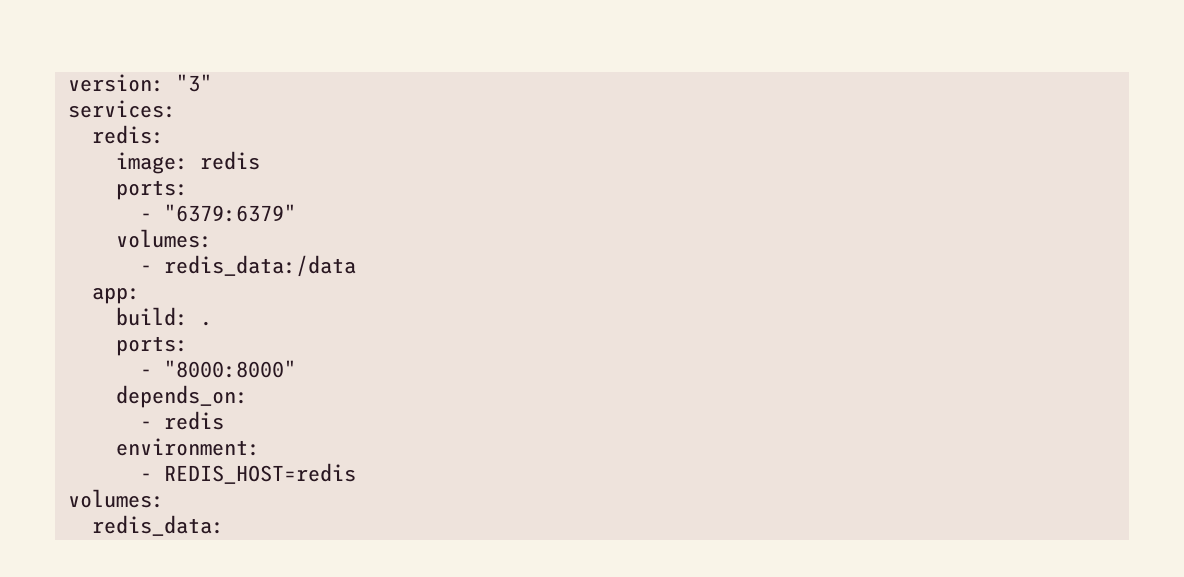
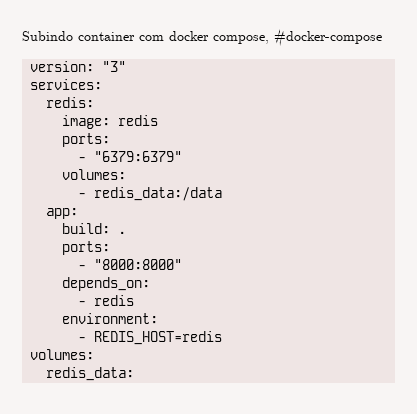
(68, 83) none -> [22,29,382,47] Subindo container com docker compose, #docker-compose //

